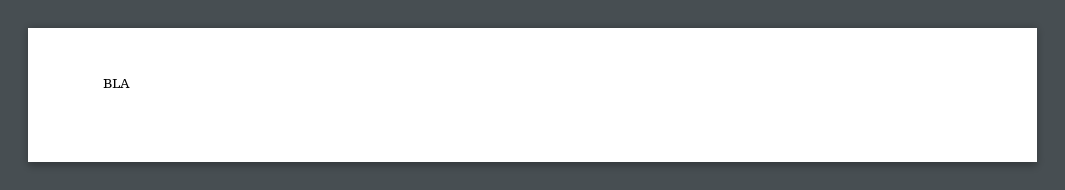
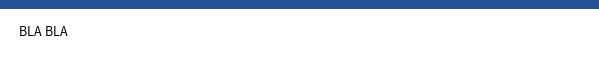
[103,79,130,88] BLA -> [19,26,69,36] BLA BLA

